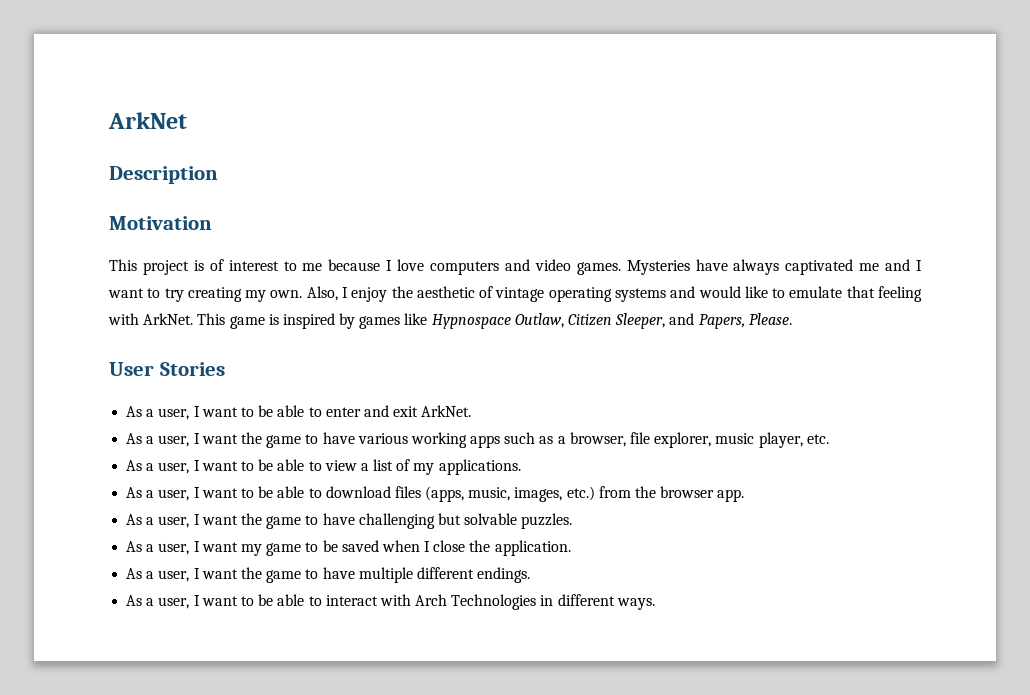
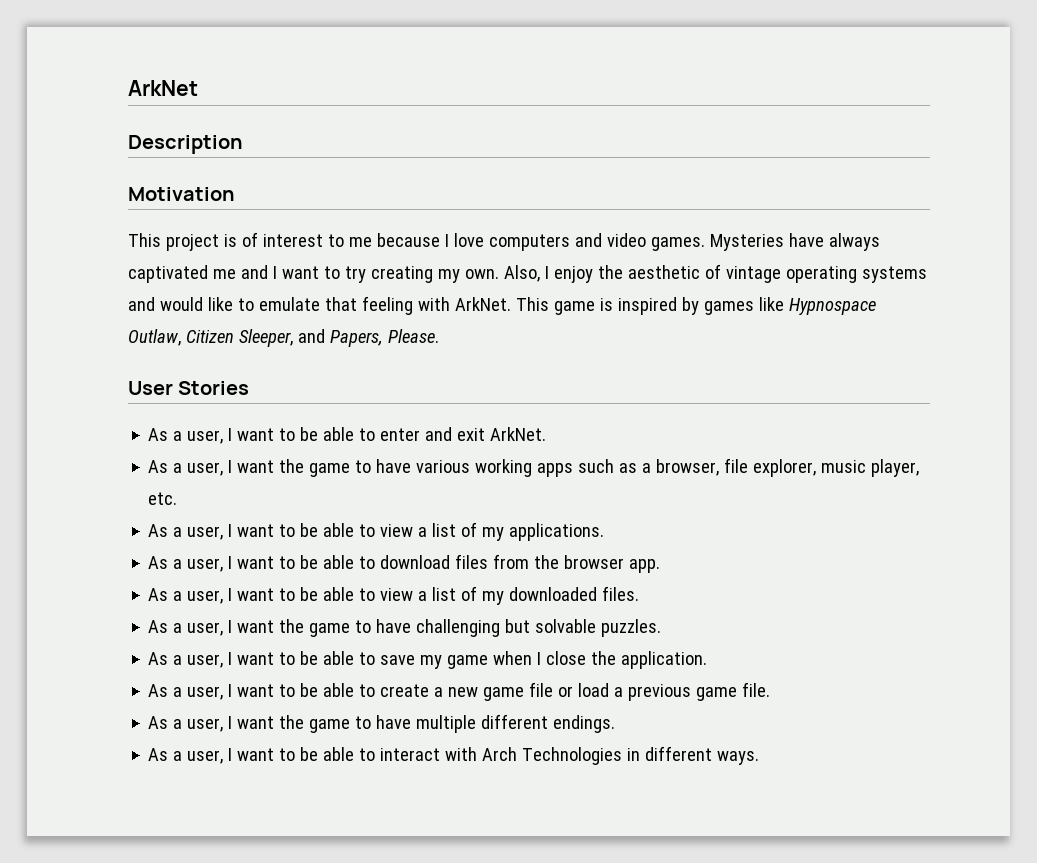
[425,486,595,502] (apps, music, images, etc.) -> (489, 561) none
(745, 495) none -> [148,586,640,605] // As a user, I want to be able to view a list of my downloaded files.
[240,540,379,556] my game to be saved -> [279,651,489,669] to be able to save my game
(571, 548) none -> [148,682,771,701] // As a user, I want to be able to create a new game file or load a previous game file.

